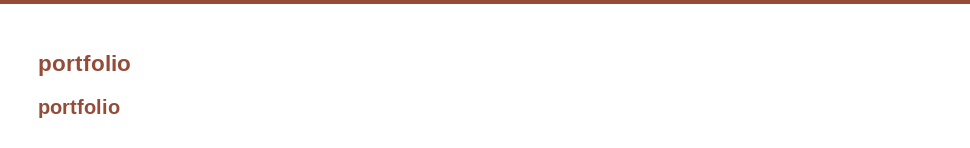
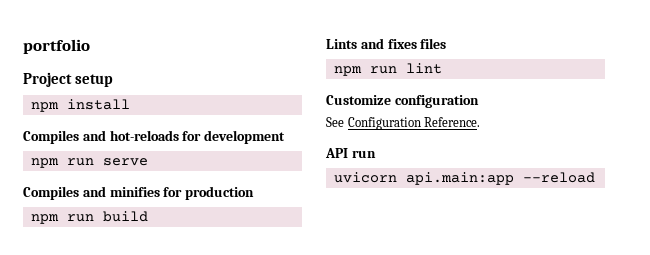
[38,99,120,118] portfolio -> [23,72,114,87] [30,99,130,112] [23,130,286,144] [30,158,148,168] [23,186,255,200] [30,211,148,224] [326,38,447,49] [333,63,442,76] [326,95,479,108] [326,117,481,130] [325,148,376,158] [333,172,595,185] Project setup // npm install // Compiles and hot-reloads for development // npm run serve // Compiles and minifies for production // npm run build // Lints and fixes files // npm run lint // Customize configuration // See Configuration Reference. // API run // uvicorn api.main:app --reload

